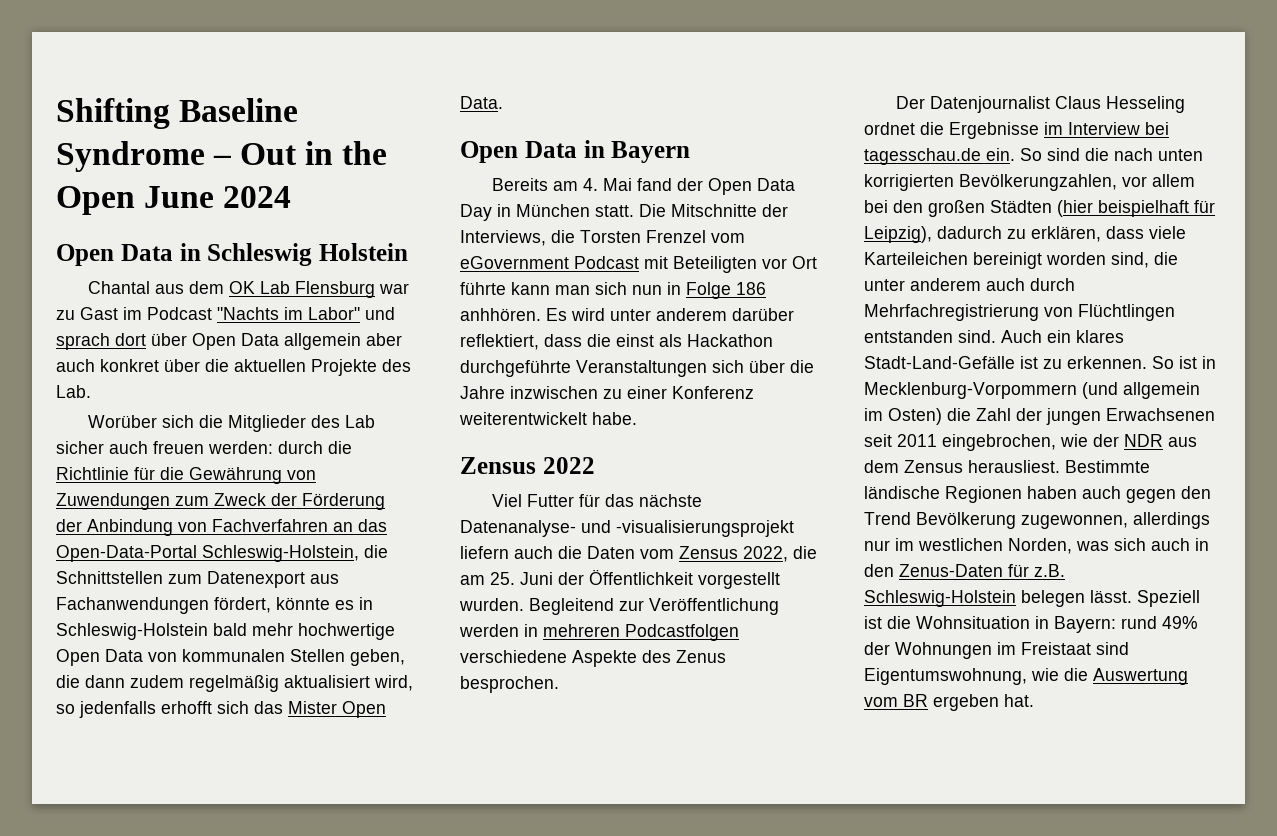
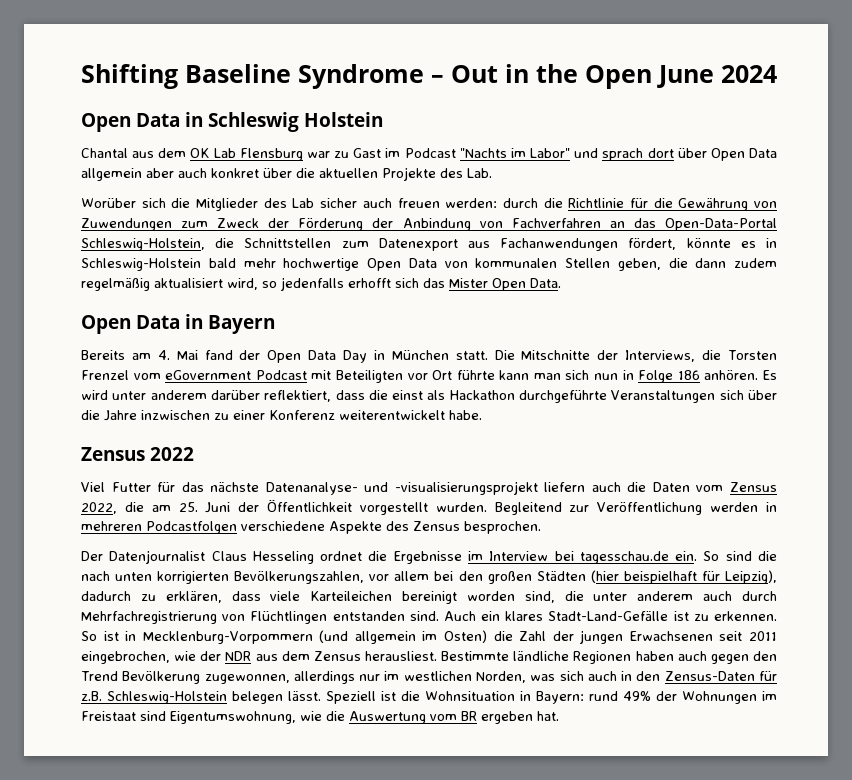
[460,308,541,321] anhhören. -> [704,369,759,380] anhören.
[676,650,726,663] Zenus -> [413,521,460,531] Zensus
[959,174,1117,191] Bevölkerungzahlen, -> [234,570,365,584] Bevölkerungszahlen,
[864,486,940,499] ländische -> [513,651,570,661] ländliche
[899,564,1003,577] Zenus-Daten -> [664,671,755,681] Zensus-Daten

